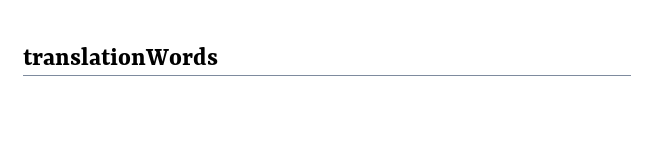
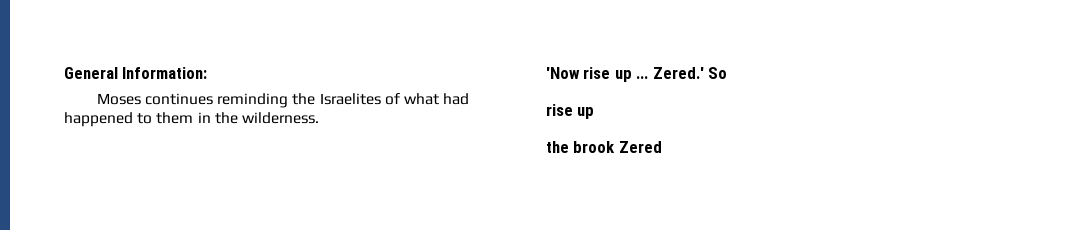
[23,47,218,65] translationWords -> [64,67,208,79] [96,93,470,108] [64,112,319,127] [546,67,728,82] [546,104,595,119] [546,141,662,153] General Information: // Moses continues reminding the Israelites of what had happened to them in the wilderness. // 'Now rise up ... Zered.' So // rise up // the brook Zered

